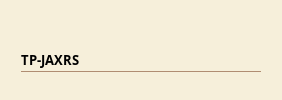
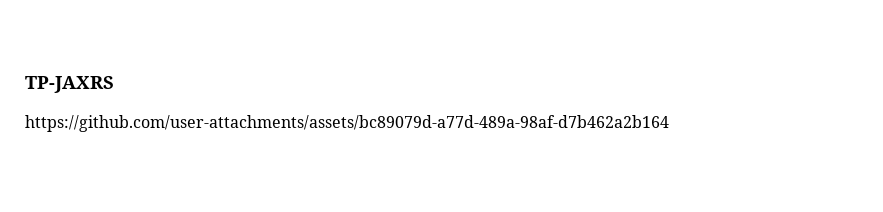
(79, 61) none -> [25,115,669,132] // https://github.com/user-attachments/assets/bc89079d-a77d-489a-98af-d7b462a2b164

